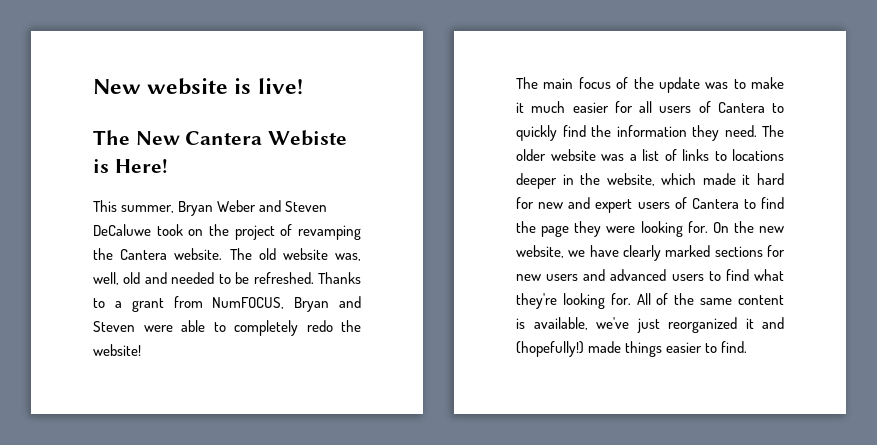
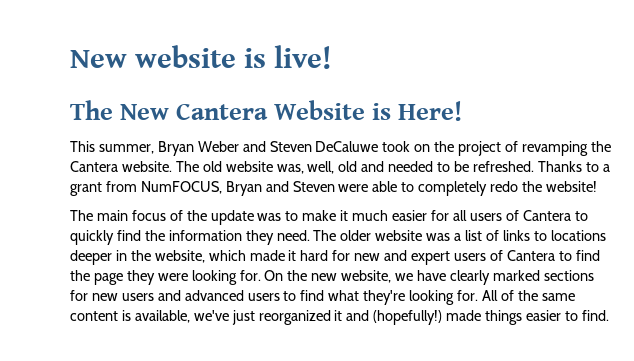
[268,130,348,146] Webiste -> [274,100,365,120] Website

